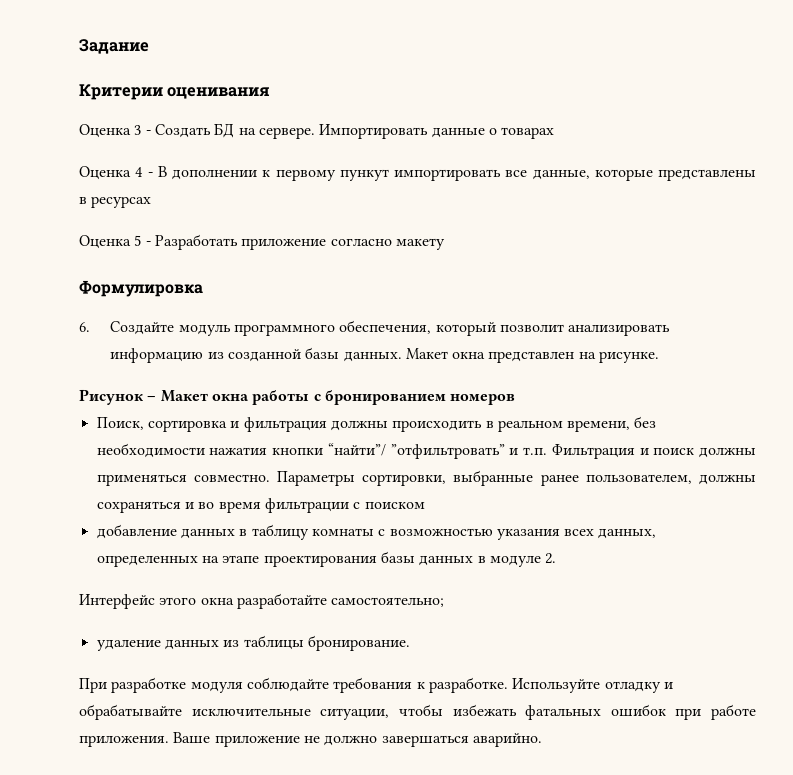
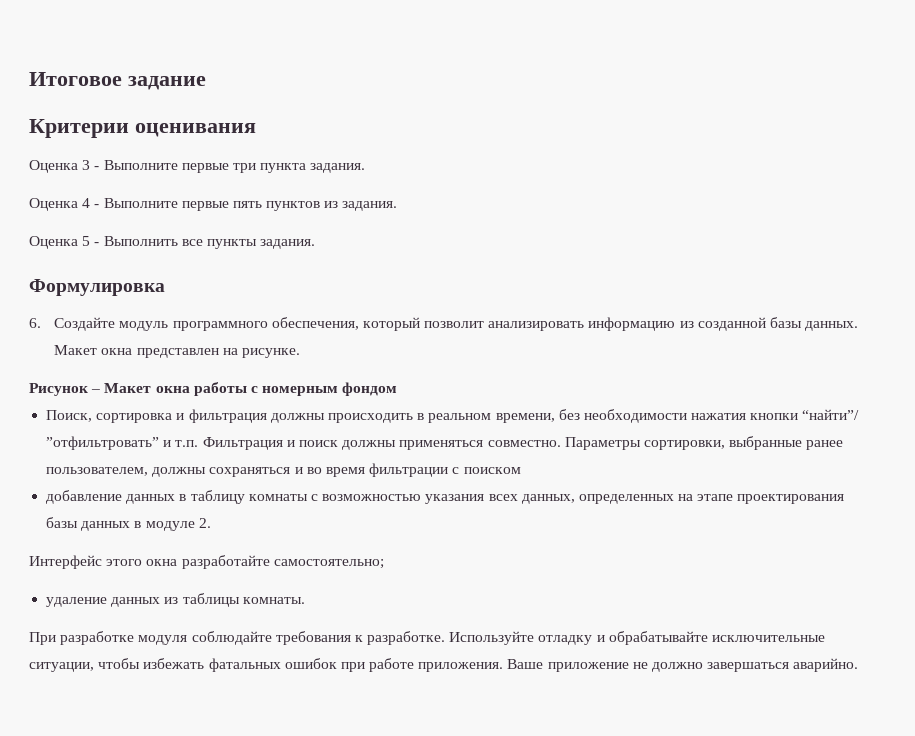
[79,39,149,54] Задание -> [29,72,206,90] Итоговое задание
[154,123,555,139] [79,166,756,181] [79,196,152,208] Создать БД на сервере. Импортировать данные о товарах // Оценка 4 - В дополнении к первому пункут импортировать все данные, которые представлены в ресурсах -> [103,160,366,173] [29,198,398,211] Выполните первые три пункта задания. // Оценка 4 - Выполните первые пять пунктов из задания.
[154,234,445,250] Разработать приложение согласно макету -> [103,236,316,249] Выполнить все пункты задания.
[324,390,516,405] бронированием номеров -> [262,382,398,396] номерным фондом
[307,635,410,651] бронирование. -> [242,597,305,604] комнаты.

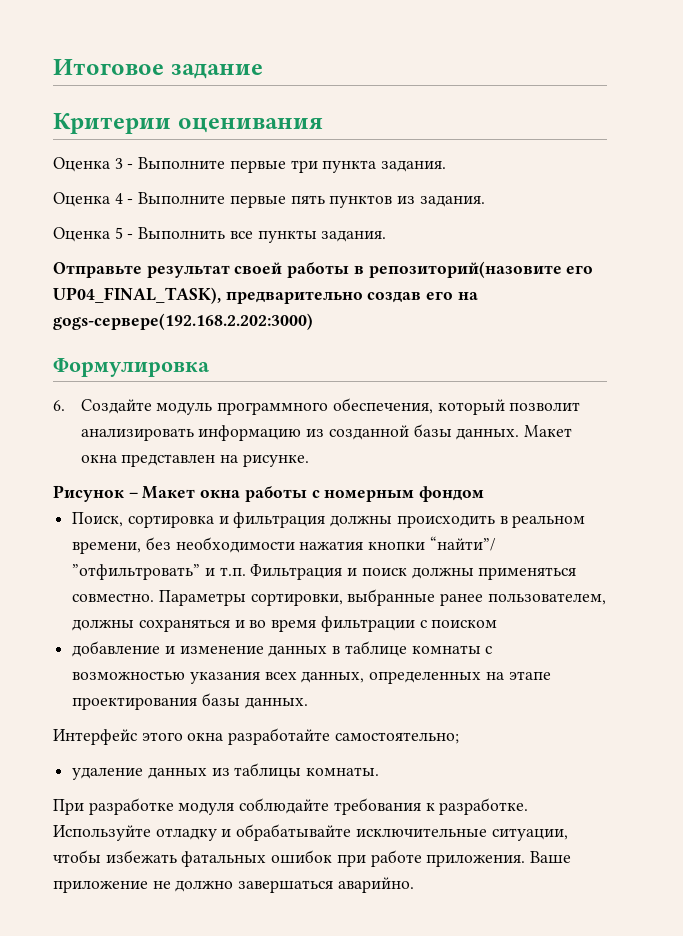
(316, 244) none -> [53,261,594,278] [53,287,478,304] [53,313,313,330] // Отправьте результат своей работы в репозиторий(назовите его UP04_FINAL_TASK), предварительно создав его на gogs-сервере(192.168.2.202:3000)
[126,490,245,504] данных в таблицу -> [164,641,407,657] и изменение данных в таблице
[81,518,211,531] данных в модуле 2. -> [244,697,308,709] данных.

